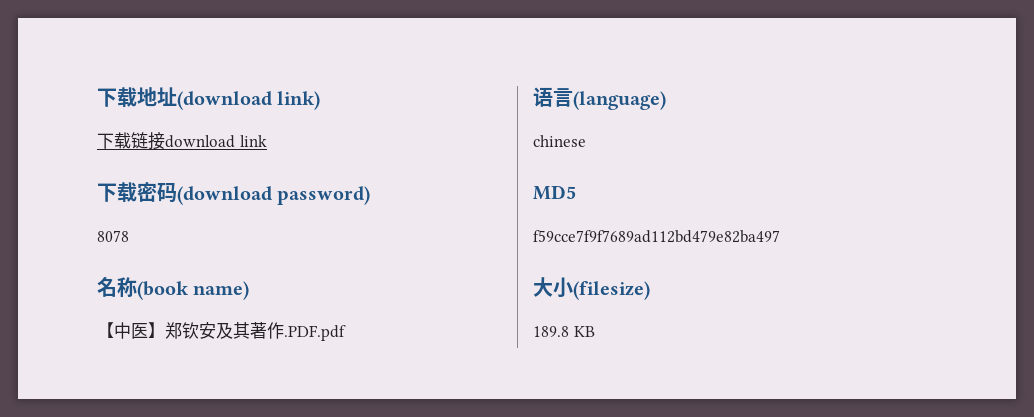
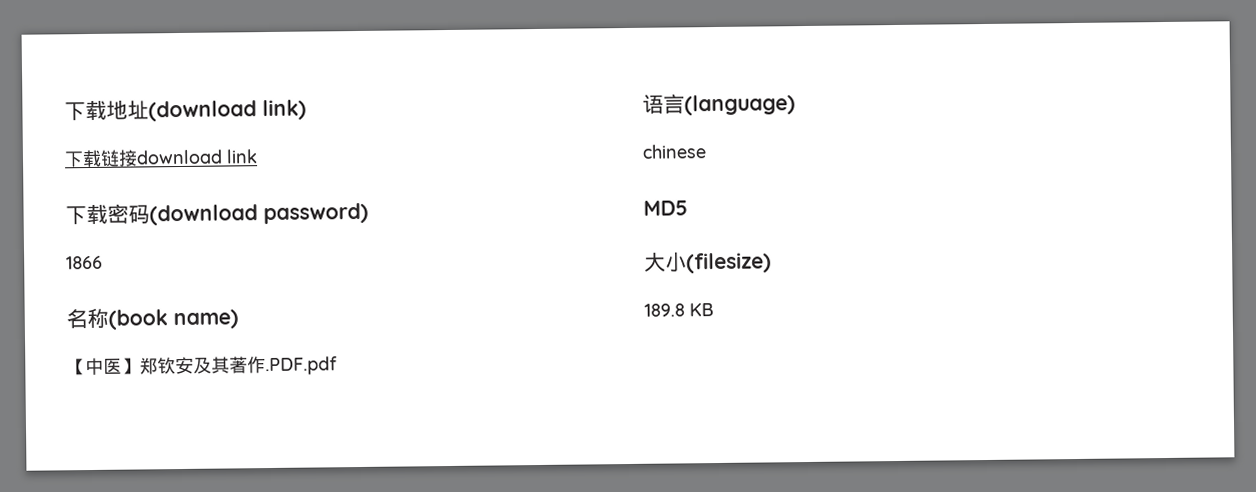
[97,230,129,242] 8078 -> [66,255,103,270] 1866
[533,230,780,243] // f59cce7f9f7689ad112bd479e82ba497 -> (688, 208) none

